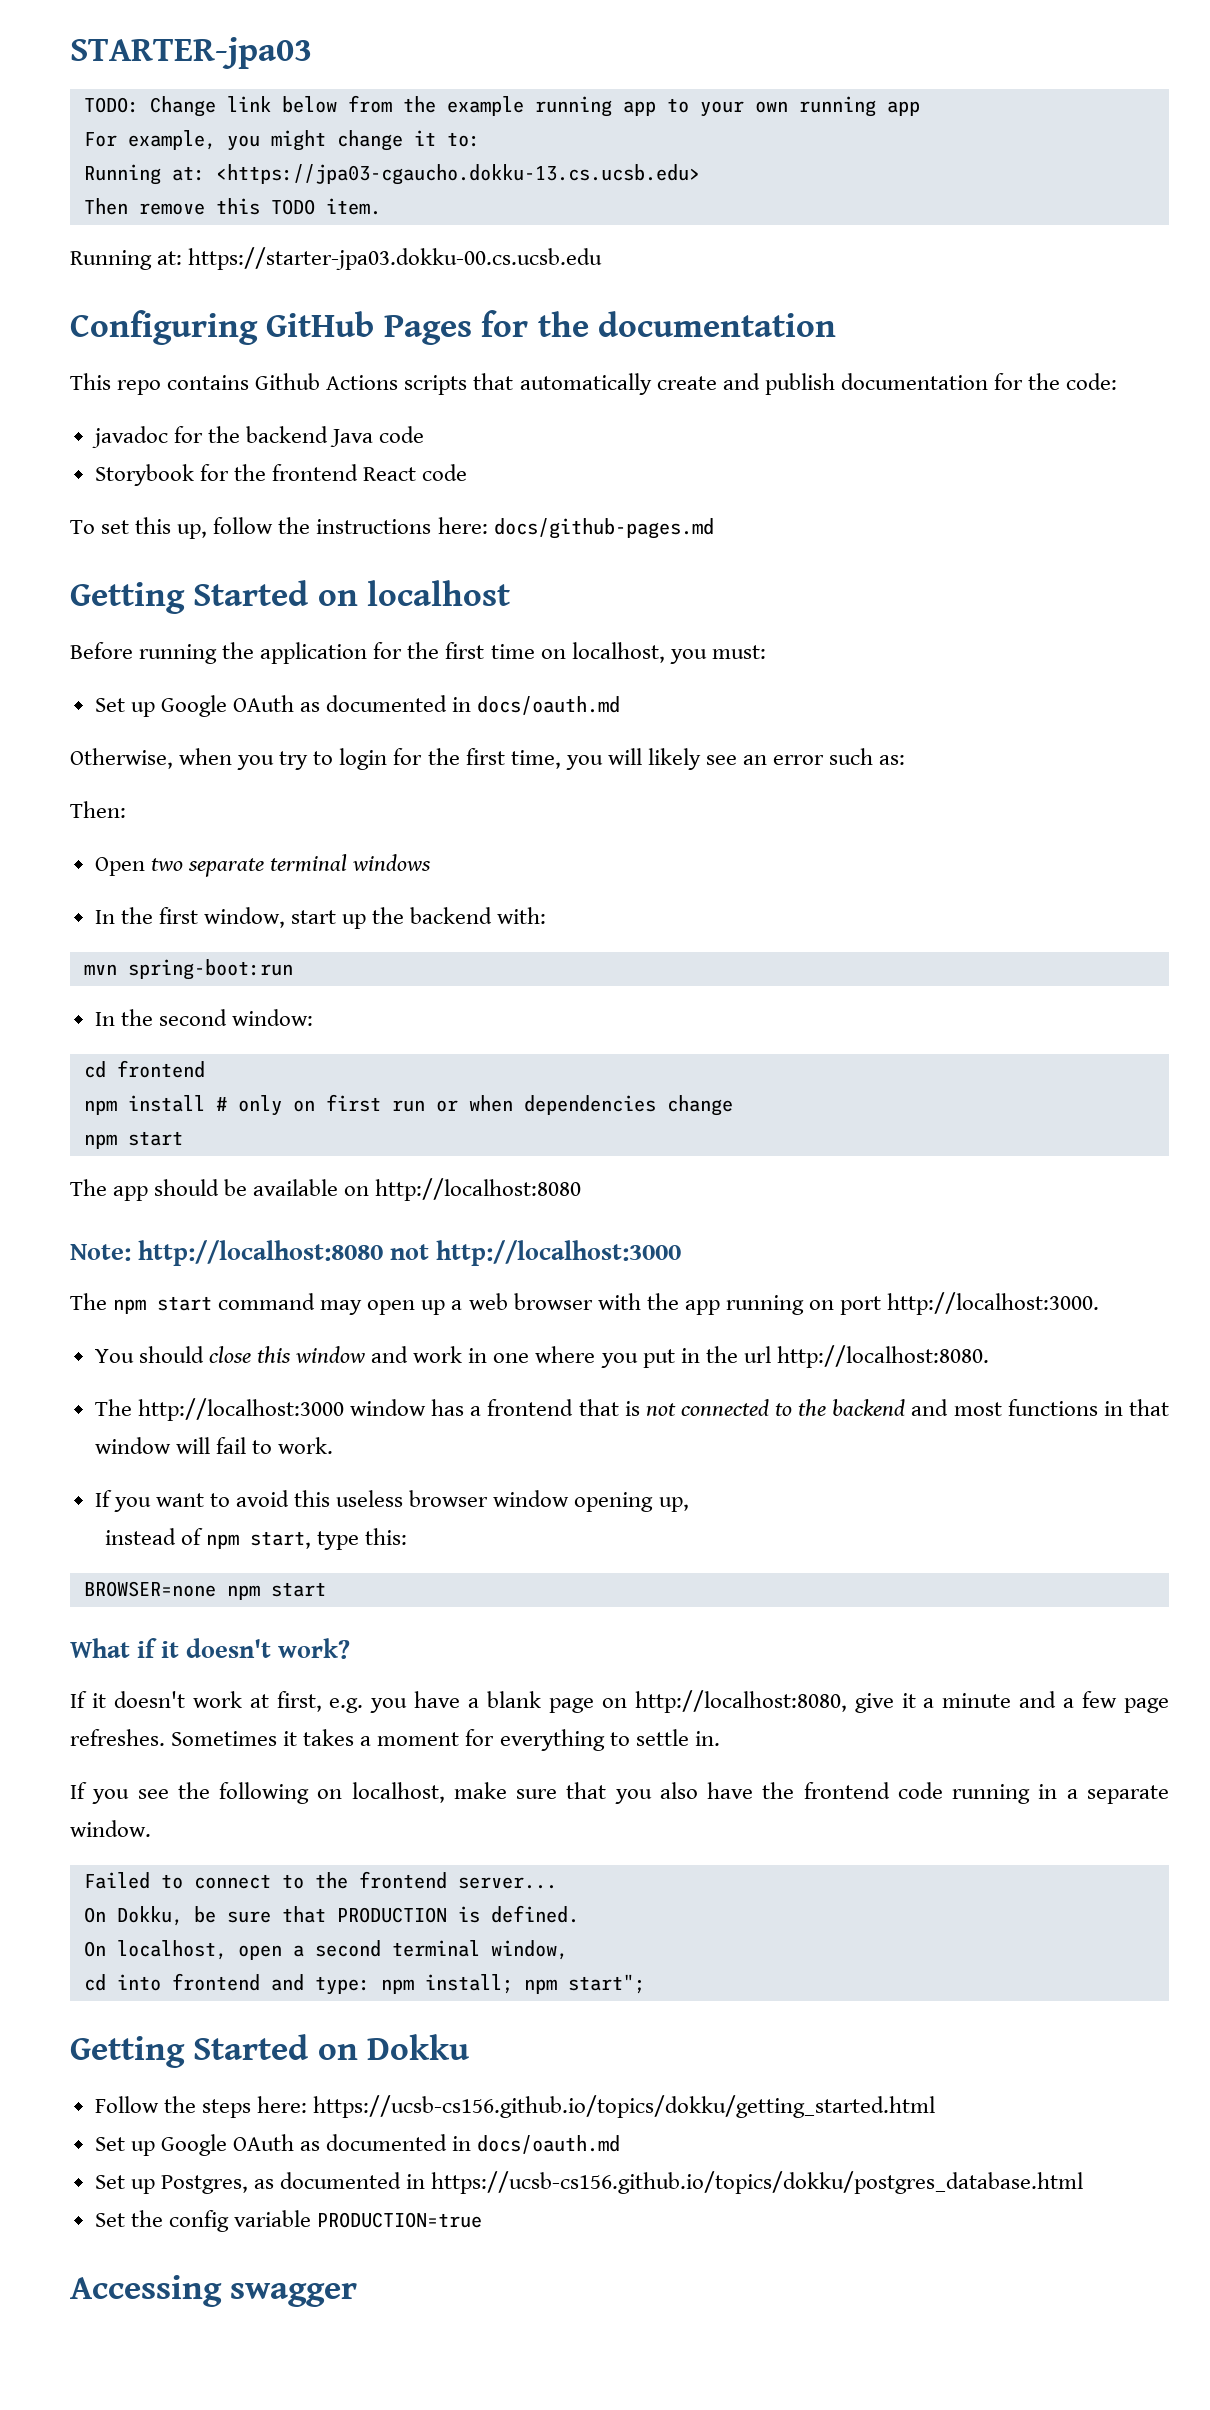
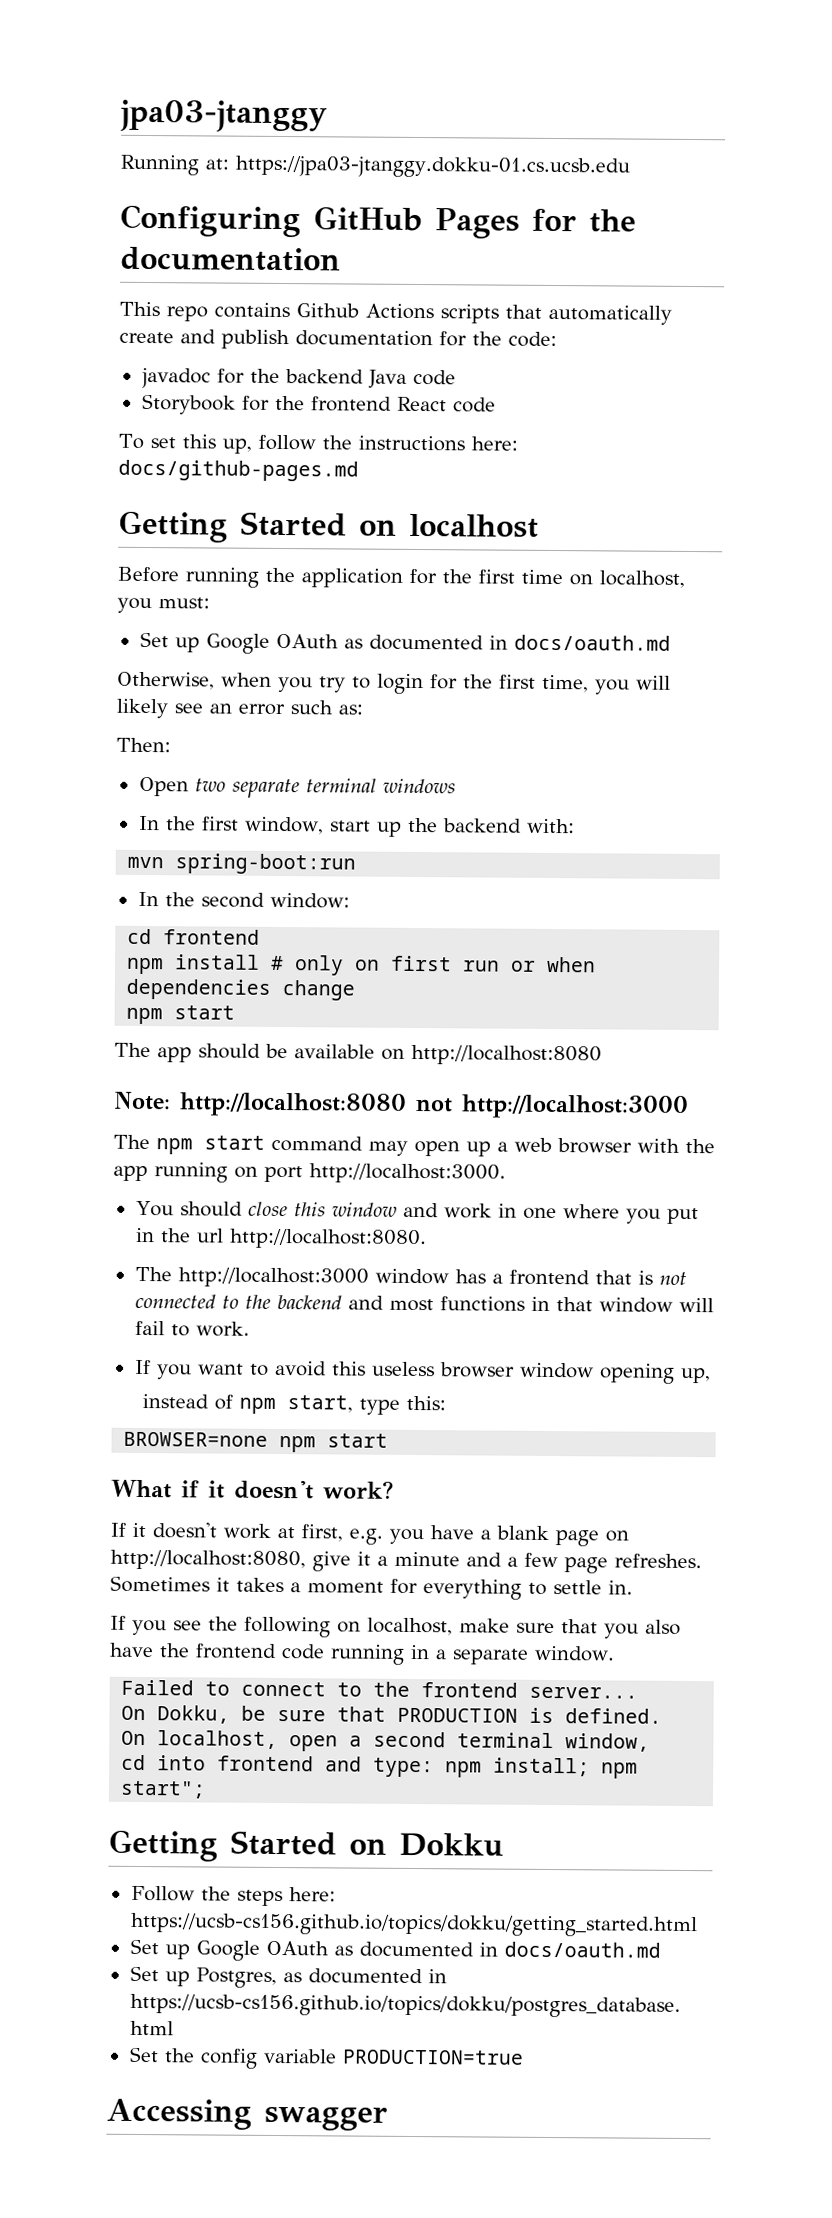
[70,37,312,69] [83,95,920,117] [83,130,480,151] [83,164,700,185] [83,198,381,215] [70,247,603,270] STARTER-jpa03 // TODO: Change link below from the example running app to your own running app // For example, you might change it to: // Running at: <https://jpa03-cgaucho.dokku-13.cs.ucsb.edu> // Then remove this TODO item. // Running at: https://starter-jpa03.dokku-00.cs.ucsb.edu -> [120,99,328,133] [120,154,630,179] jpa03-jtanggy // Running at: https://jpa03-jtanggy.dokku-01.cs.ucsb.edu

